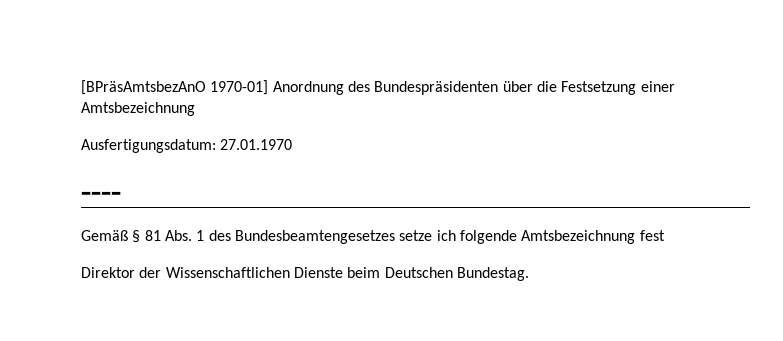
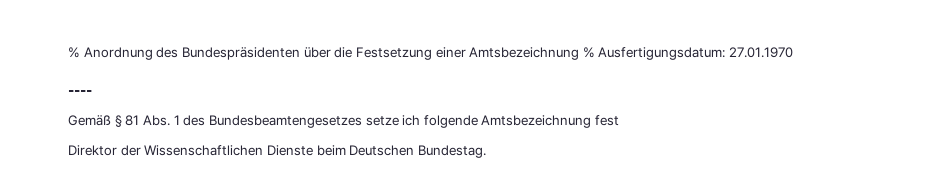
[81,80,269,95] [BPräsAmtsbezAnO 1970-01] -> [68,47,80,58] %
(195, 109) // -> [582,47,595,58] %

